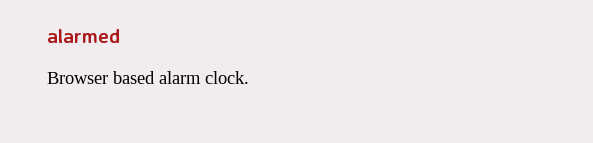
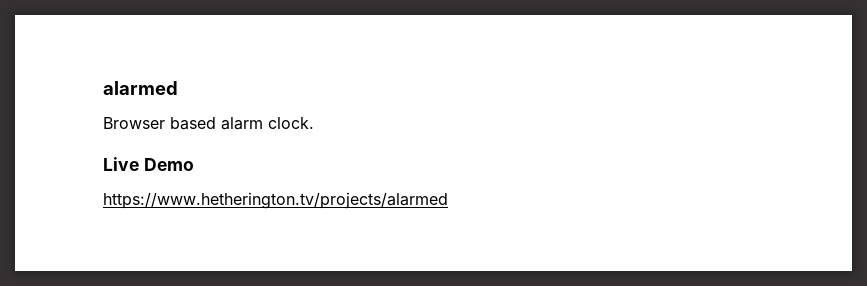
(249, 77) none -> [103,157,194,171] [103,192,448,209] // Live Demo // https://www.hetherington.tv/projects/alarmed

